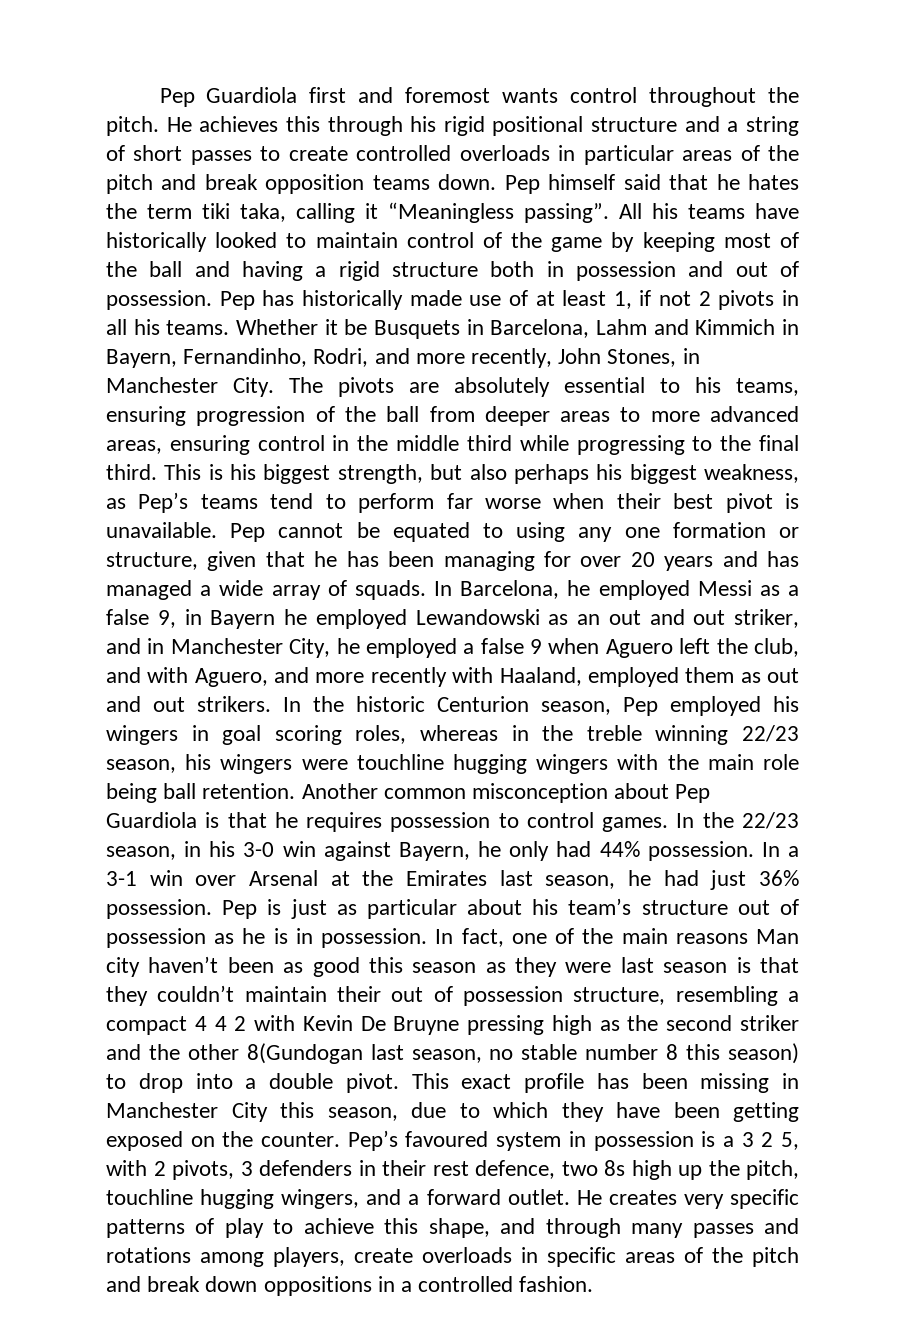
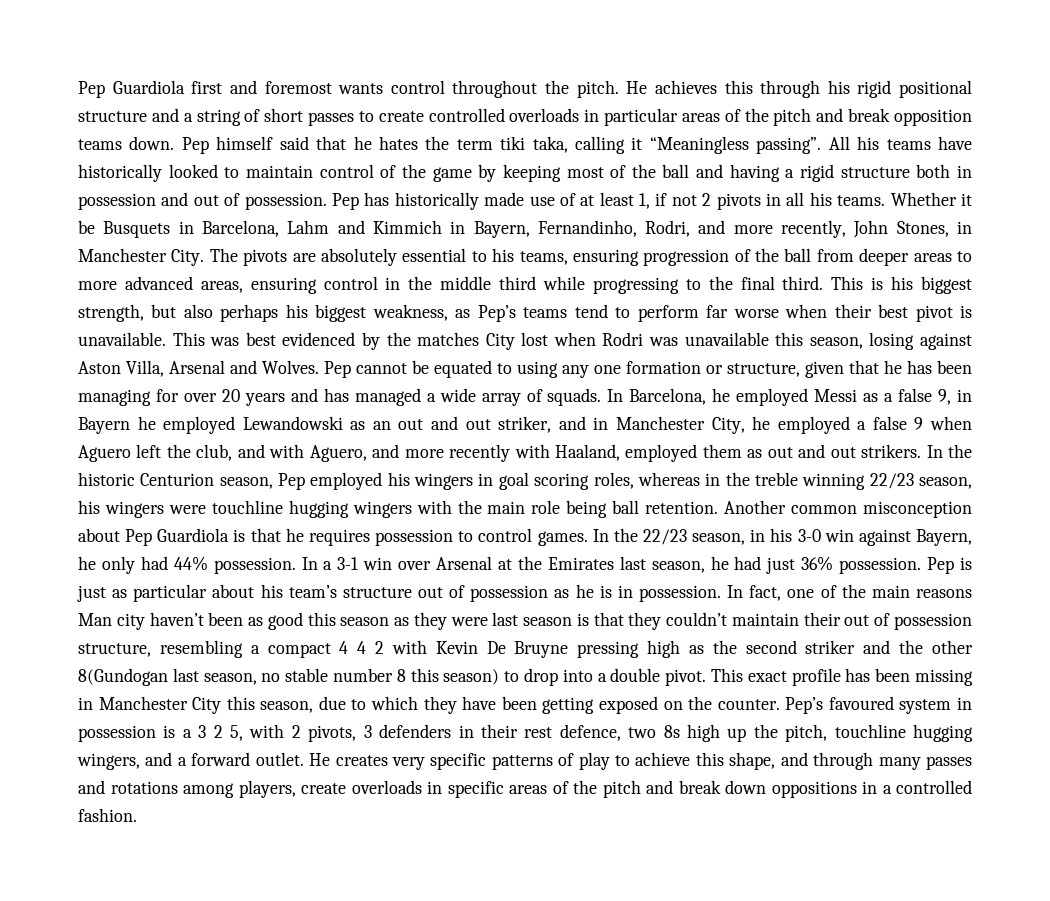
(217, 530) none -> [172,332,973,350] [78,360,319,377] This was best evidenced by the matches City lost when Rodri was unavailable this season, losing against Aston Villa, Arsenal and Wolves.

